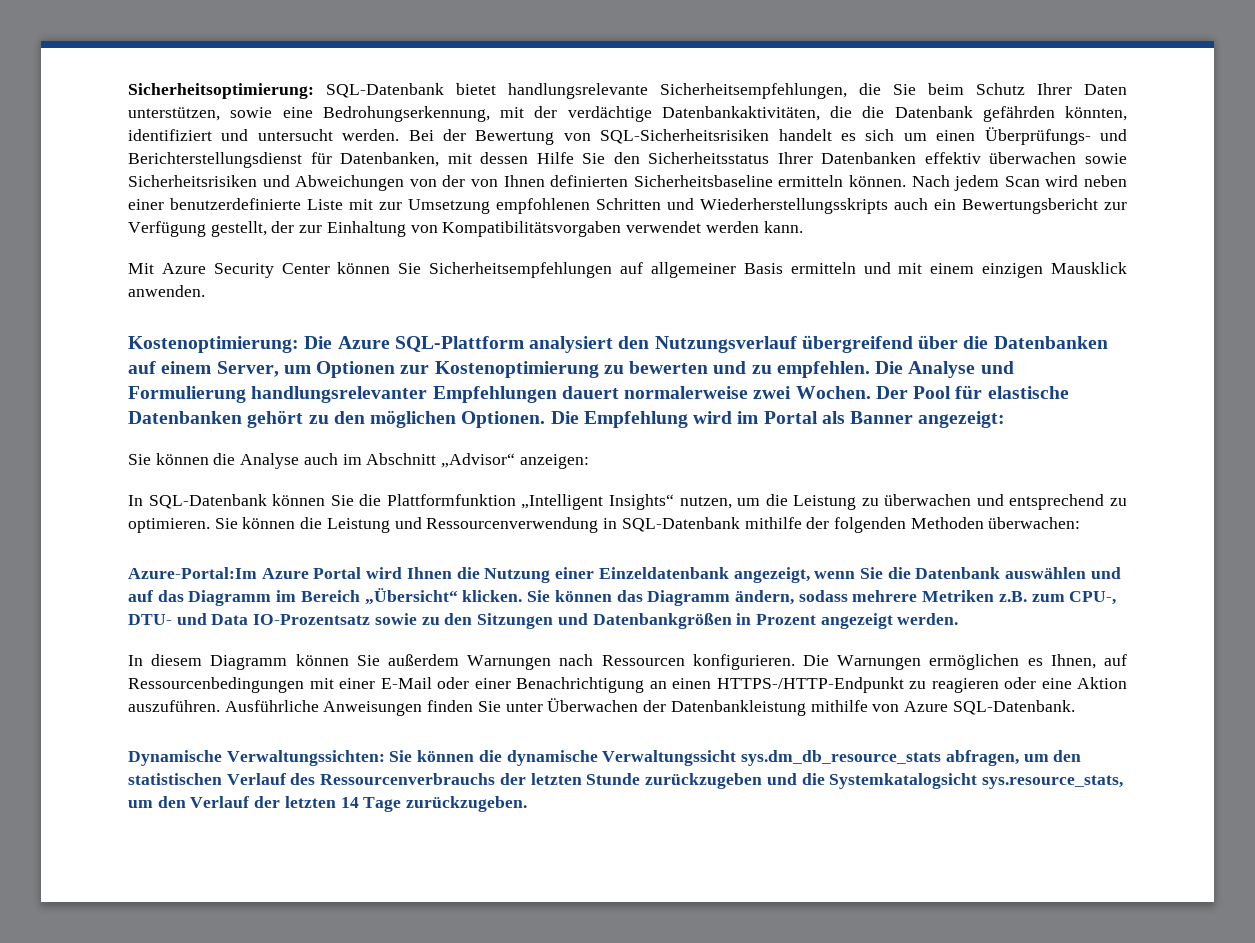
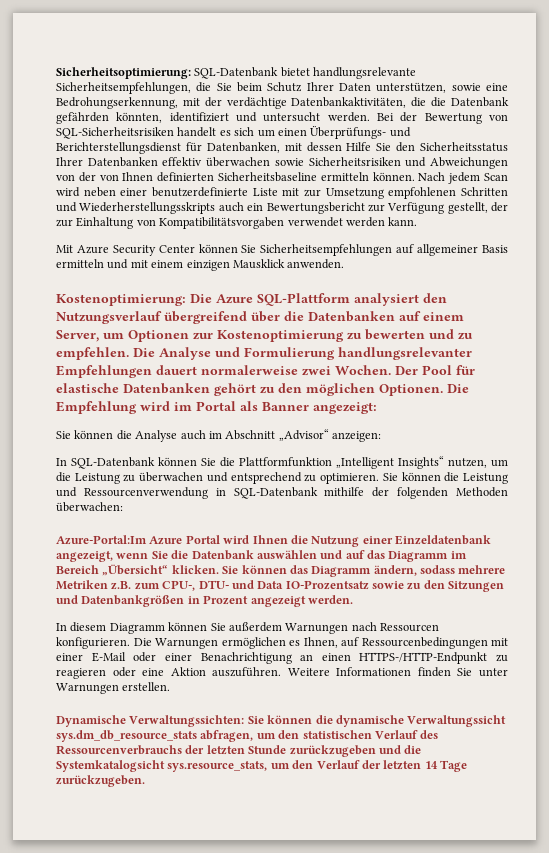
[224,700,423,716] Ausführliche Anweisungen -> [287,667,412,676] Weitere Informationen
[547,698,1075,716] Überwachen der Datenbankleistung mithilfe von Azure SQL-Datenbank. -> [56,682,171,694] Warnungen erstellen.

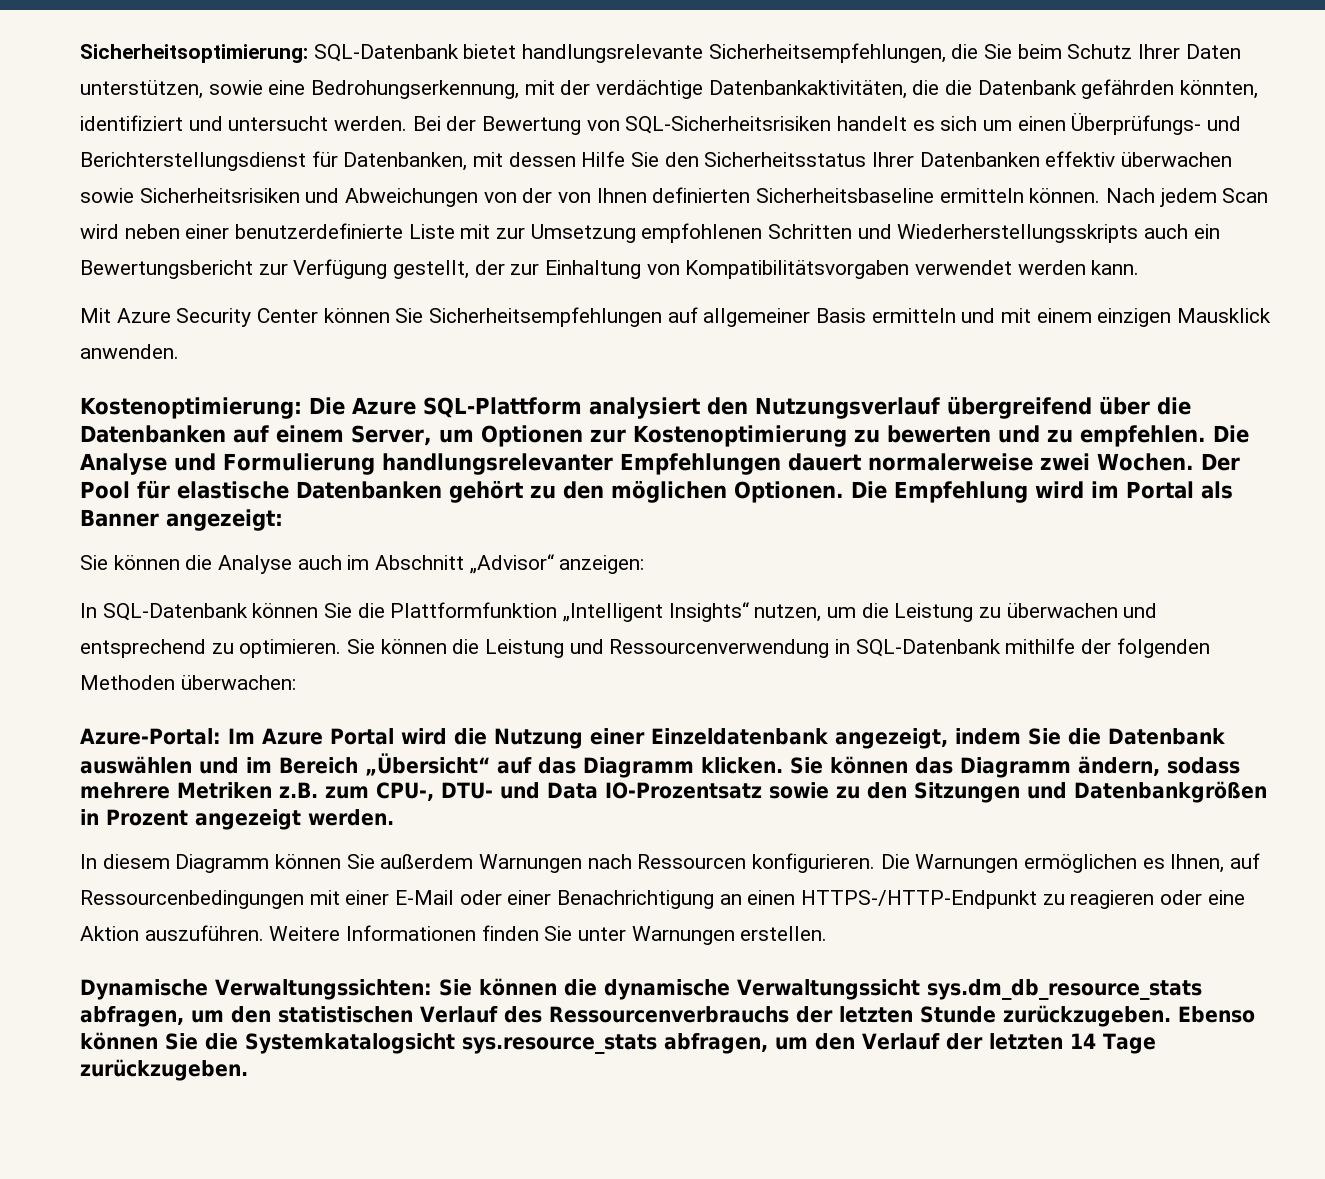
[56,535,147,545] Azure-Portal:Im -> [80,728,255,745] Azure-Portal: Im
[252,535,288,544] Ihnen -> (447, 736) none
[116,553,149,559] wenn -> [955,728,1021,745] indem
[345,550,467,562] [56,564,169,576] auf das Diagramm im Bereich „Übersicht“ -> [246,753,694,778] im Bereich „Übersicht“ auf das Diagramm
[289,745,422,757] [56,760,268,772] zurückzugeben und die Systemkatalogsicht sys.resource_stats, -> [1002,1005,1255,1027] [80,1032,768,1054] zurückzugeben. Ebenso können Sie die Systemkatalogsicht sys.resource_stats abfragen,

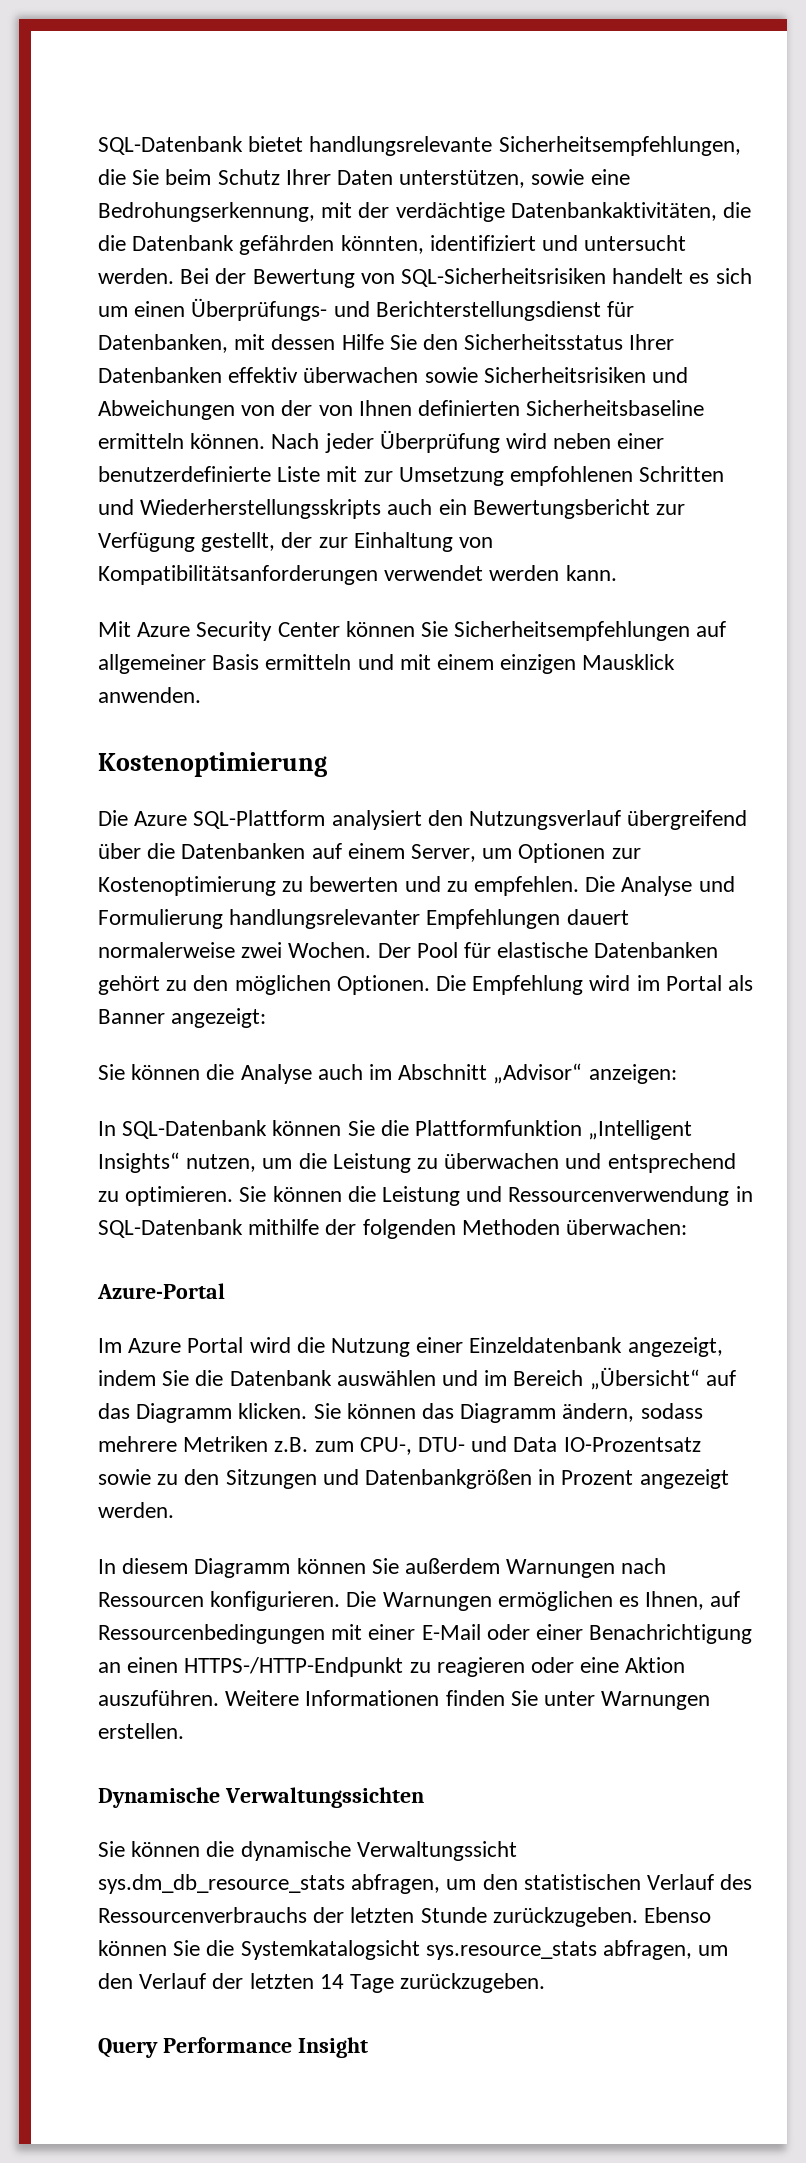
[80,44,308,63] Sicherheitsoptimierung: -> (98, 145) none
[1159,188,1269,207] jedem Scan -> [324,430,500,453] jeder Überprüfung
[685,260,910,279] Kompatibilitätsvorgaben -> [98,565,378,585] Kompatibilitätsanforderungen
[80,397,302,419] Kostenoptimierung: -> [98,752,327,777] Kostenoptimierung //
[80,728,221,745] Azure-Portal: -> [97,1283,225,1299] Azure-Portal //
[215,979,432,1000] Verwaltungssichten: -> [224,1787,424,1808] Verwaltungssichten //
(248, 1070) none -> [98,2037,368,2058] // Query Performance Insight

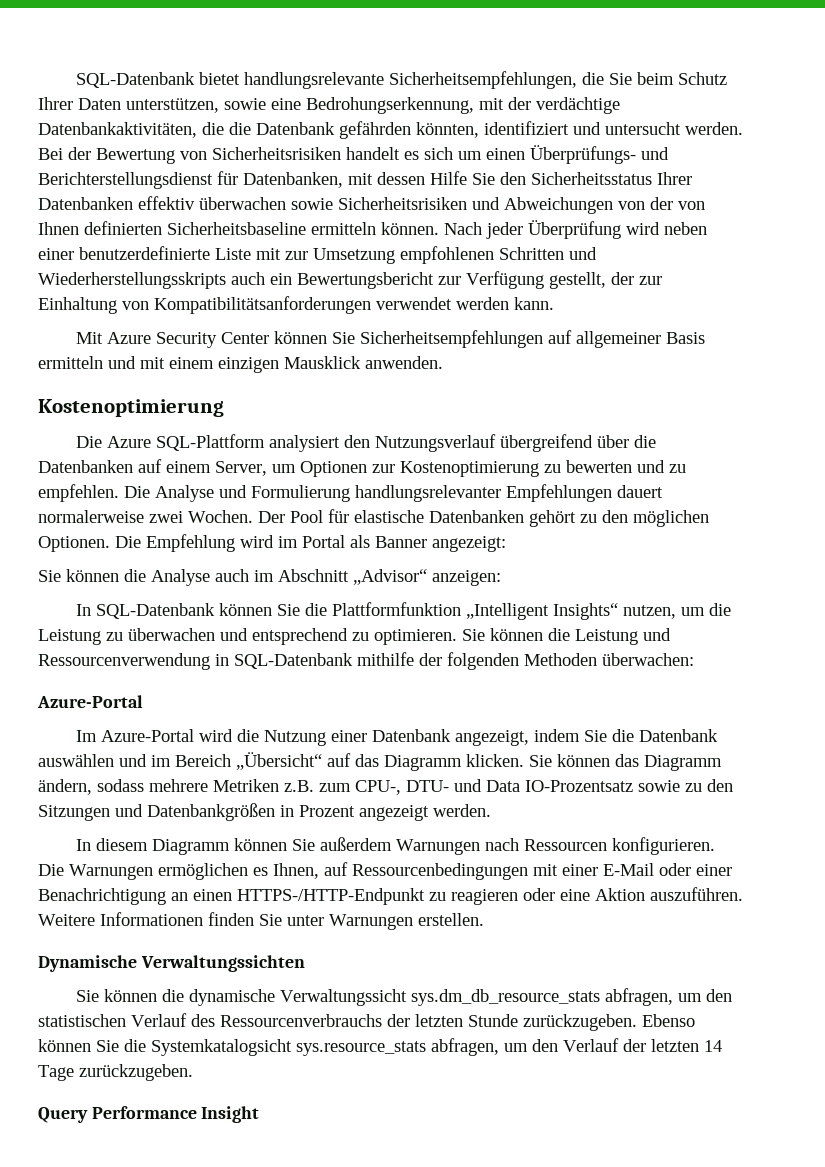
[401,268,607,287] SQL-Sicherheitsrisiken -> [212,147,341,160] Sicherheitsrisiken
[128,1337,244,1353] Azure Portal -> [101,729,195,742] Azure-Portal
[469,1337,623,1353] Einzeldatenbank -> [372,729,452,742] Datenbank

